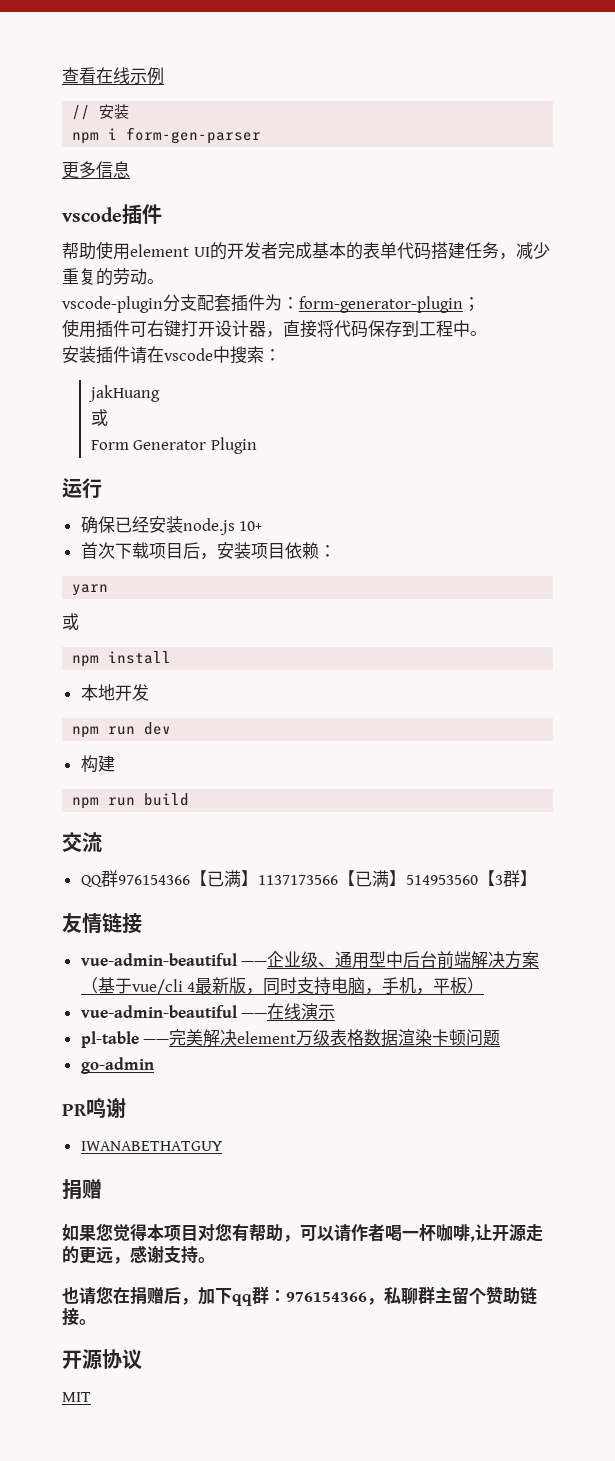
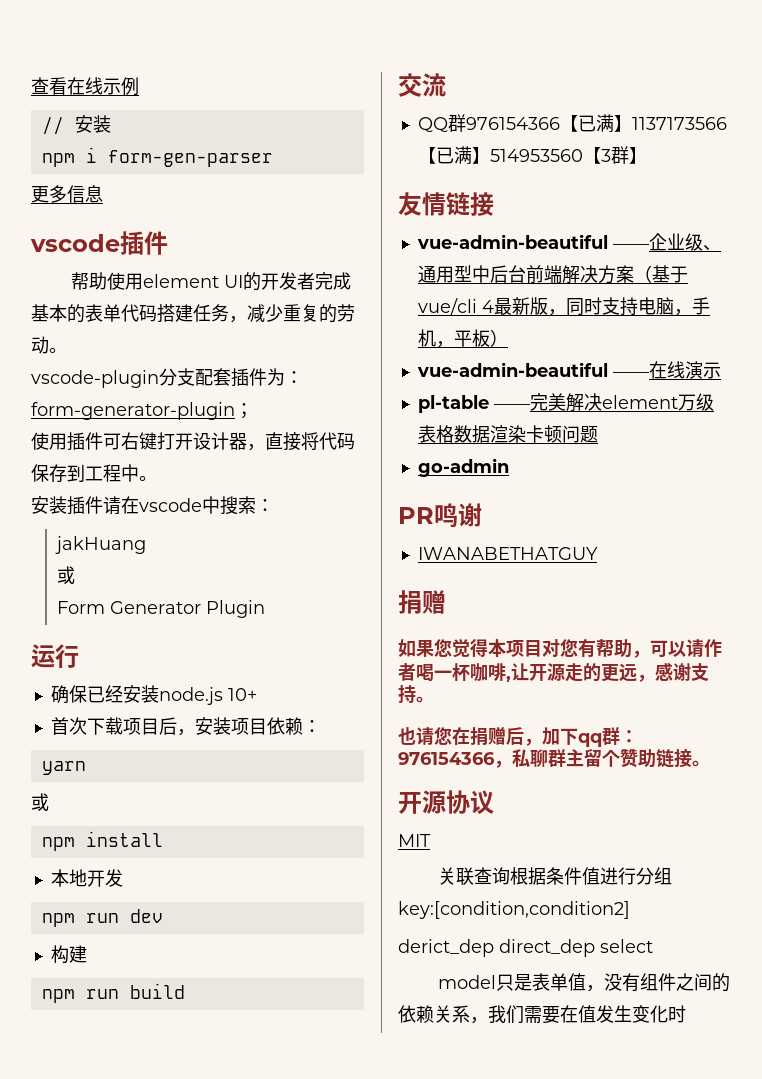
(91, 1397) none -> [437,867,672,885] [398,901,630,919] [398,939,653,957] [437,973,730,992] [398,1005,686,1024] // 关联查询根据条件值进行分组key:[condition,condition2] // derict_dep direct_dep select // model只是表单值，没有组件之间的依赖关系，我们需要在值发生变化时

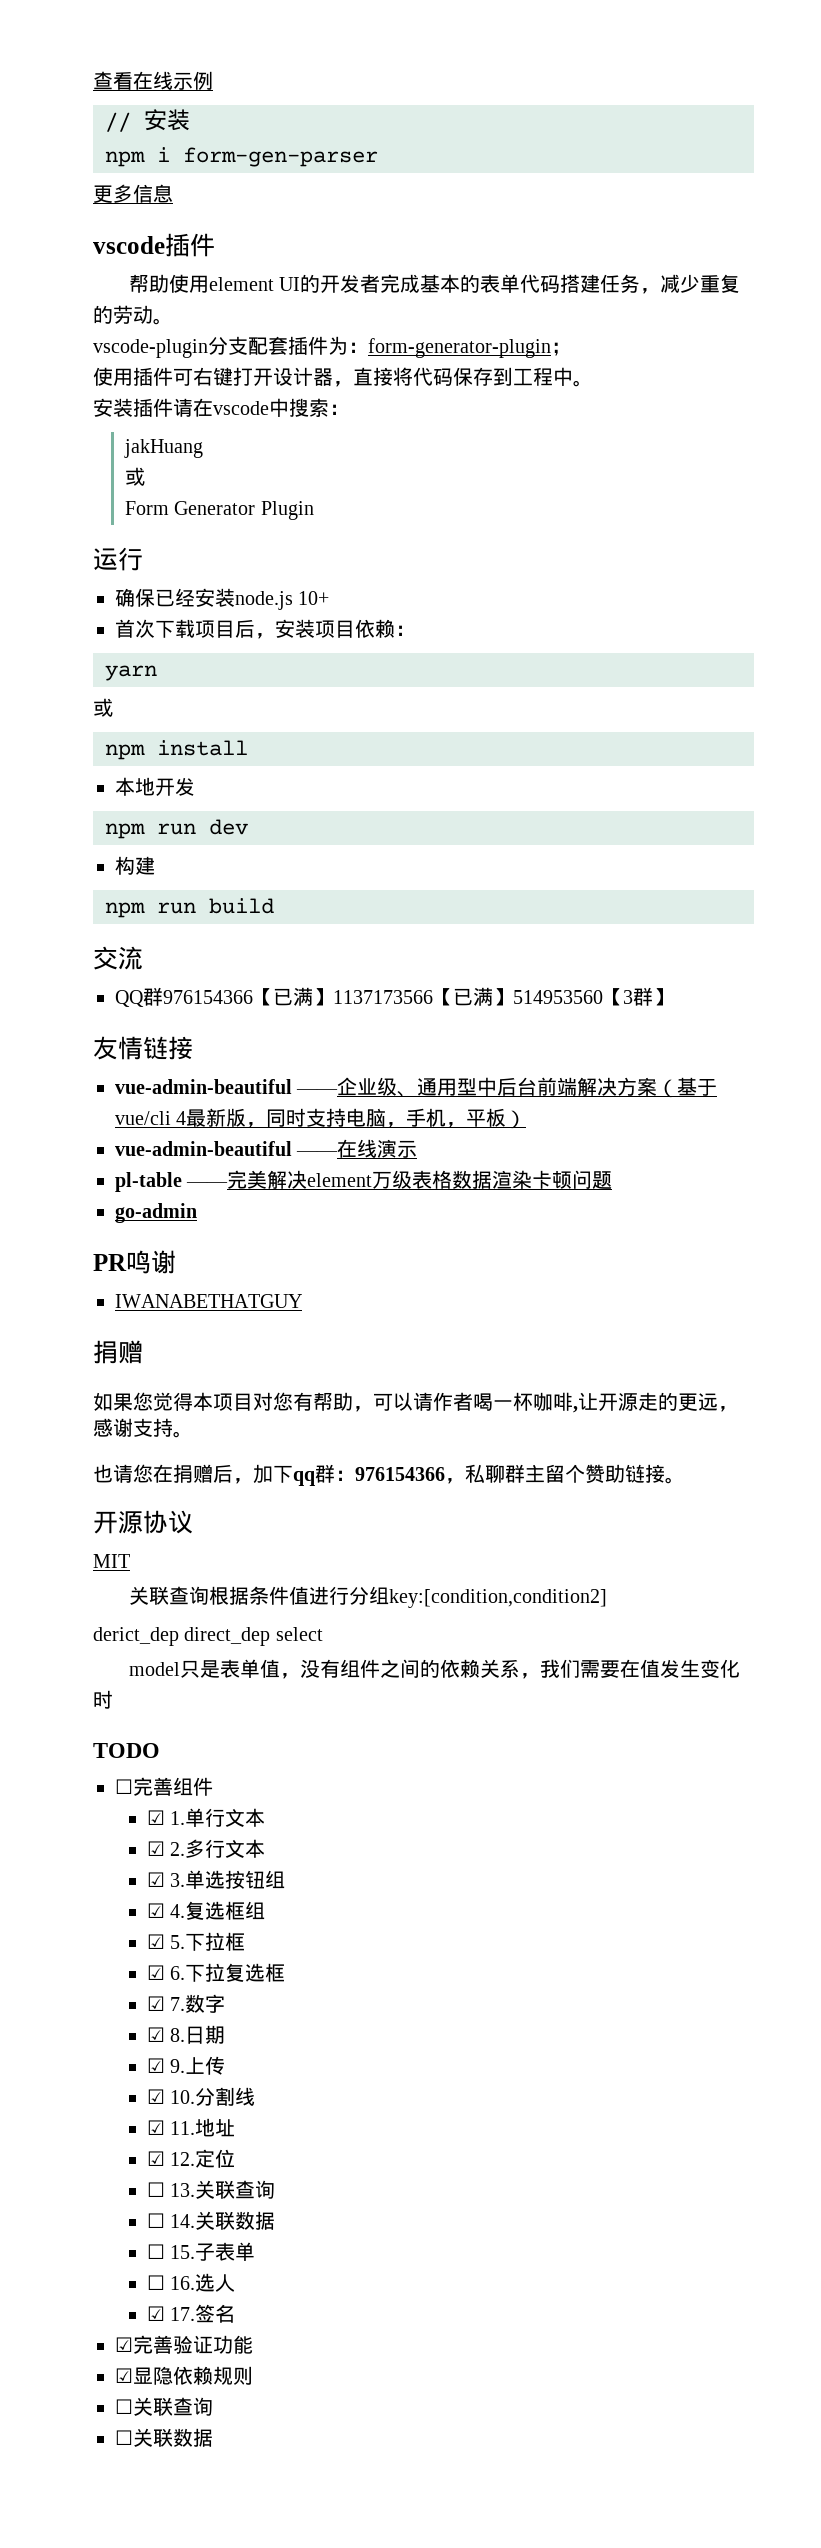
(686, 1014) none -> [93,1743,160,1758] [115,1777,213,1796] [146,1808,266,1827] [146,1839,266,1858] [146,1870,286,1889] [146,1901,266,1920] [146,1932,246,1951] [146,1963,286,1982] [146,1994,226,2013] [146,2025,226,2044] [146,2056,226,2075] [146,2087,256,2106] [146,2118,236,2137] [146,2149,236,2168] [146,2180,276,2199] [146,2211,276,2230] [146,2242,256,2261] [146,2273,236,2292] [146,2304,236,2323] [115,2335,253,2354] [115,2366,253,2385] [115,2397,213,2416] [115,2428,213,2447] // TODO // ☐完善组件 // ☑ 1.单行文本 // ☑ 2.多行文本 // ☑ 3.单选按钮组 // ☑ 4.复选框组 // ☑ 5.下拉框 // ☑ 6.下拉复选框 // ☑ 7.数字 // ☑ 8.日期 // ☑ 9.上传 // ☑ 10.分割线 // ☑ 11.地址 // ☑ 12.定位 // ☐ 13.关联查询 // ☐ 14.关联数据 // ☐ 15.子表单 // ☐ 16.选人 // ☑ 17.签名 // ☑完善验证功能 // ☑显隐依赖规则 // ☐关联查询 // ☐关联数据

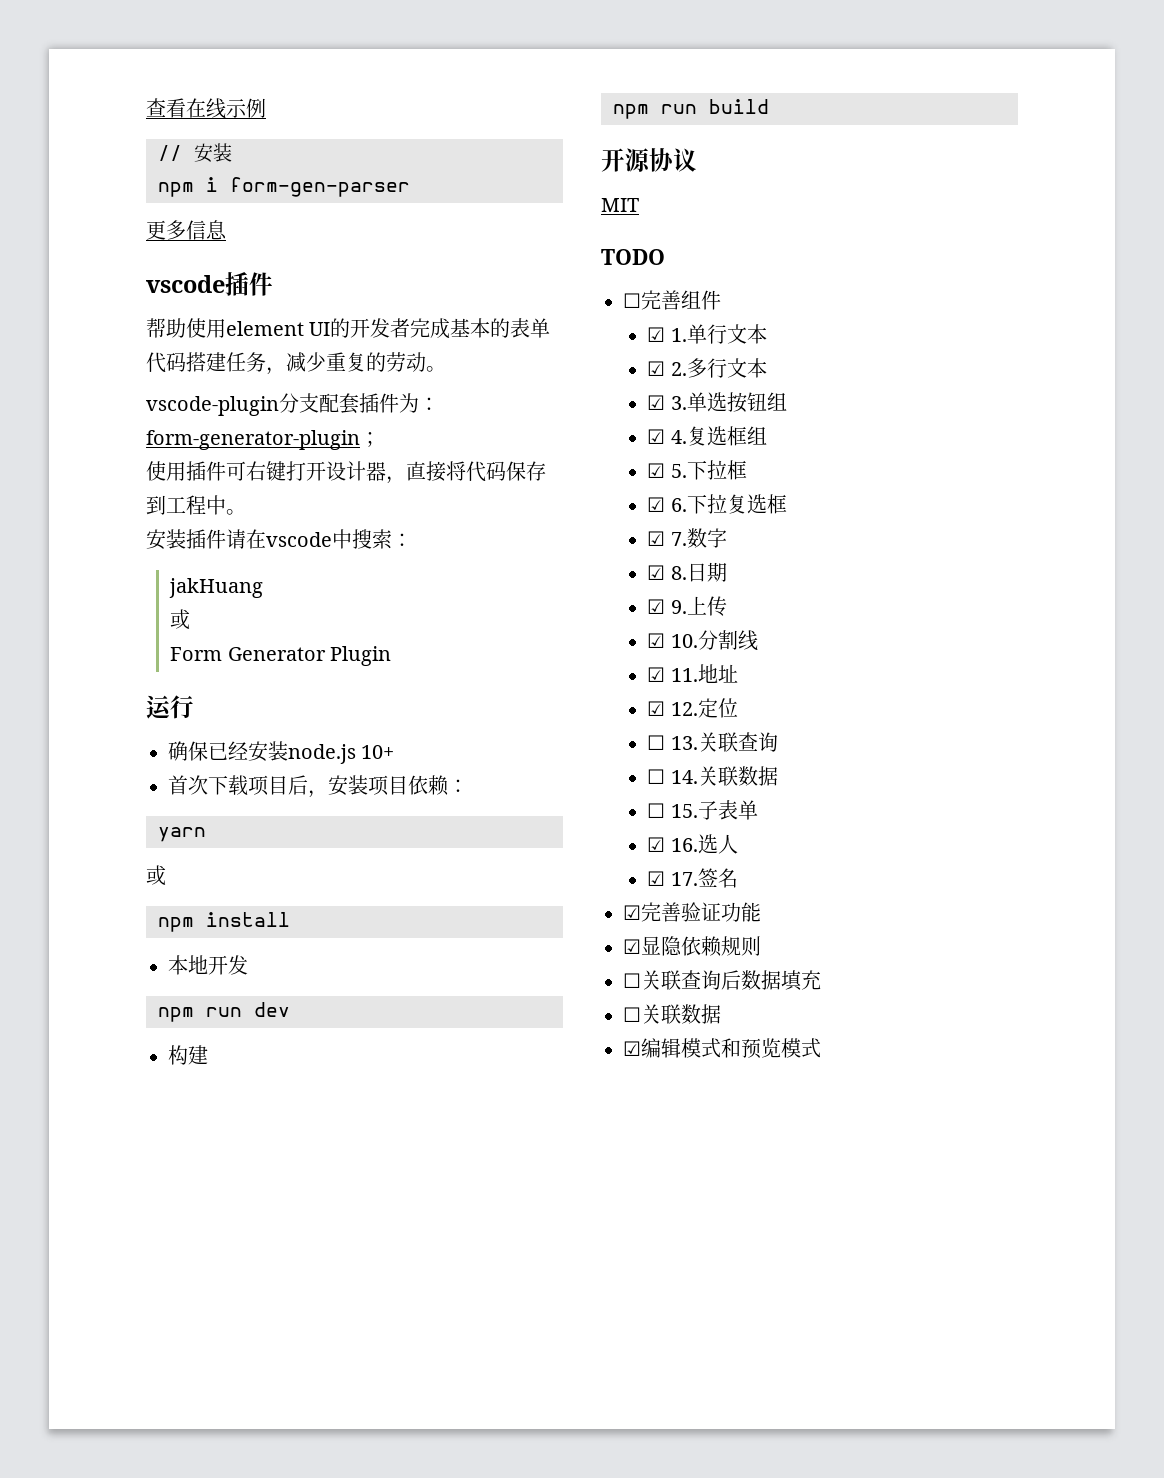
[93,946,143,970] [115,987,673,1007] [93,1036,193,1060] [115,1077,718,1098] [115,1108,527,1129] [115,1139,418,1158] [115,1170,613,1192] [115,1203,197,1223] [93,1250,176,1274] [115,1294,302,1308] [93,1340,143,1364] [93,1392,738,1413] [93,1418,193,1438] [93,1464,685,1486] [93,1510,193,1534] [93,1554,130,1568] [128,1586,607,1608] [93,1627,323,1646] [128,1659,740,1679] [93,1690,113,1709] 交流 // QQ群976154366【已满】1137173566【已满】514953560【3群】 // 友情链接 // vue-admin-beautiful ——企业级、通用型中后台前端解决方案（基于vue/cli 4最新版，同时支持电脑，手机，平板） // vue-admin-beautiful ——在线演示 // pl-table ——完美解决element万级表格数据渲染卡顿问题 // go-admin // PR鸣谢 // IWANABETHATGUY // 捐赠 // 如果您觉得本项目对您有帮助，可以请作者喝一杯咖啡,让开源走的更远，感谢支持。 // 也请您在捐赠后，加下qq群：976154366，私聊群主留个赞助链接。 // 开源协议 // MIT // 关联查询根据条件值进行分组key:[condition,condition2] // derict_dep direct_dep select // model只是表单值，没有组件之间的依赖关系，我们需要在值发生变化时 -> [601,148,697,172] [601,198,639,212] 开源协议 // MIT
[146,2275,165,2290] ☐ -> [647,837,666,852] ☑
(213, 2406) none -> [721,970,821,991] 后数据填充
(213, 2437) none -> [623,1038,821,1059] // ☑编辑模式和预览模式

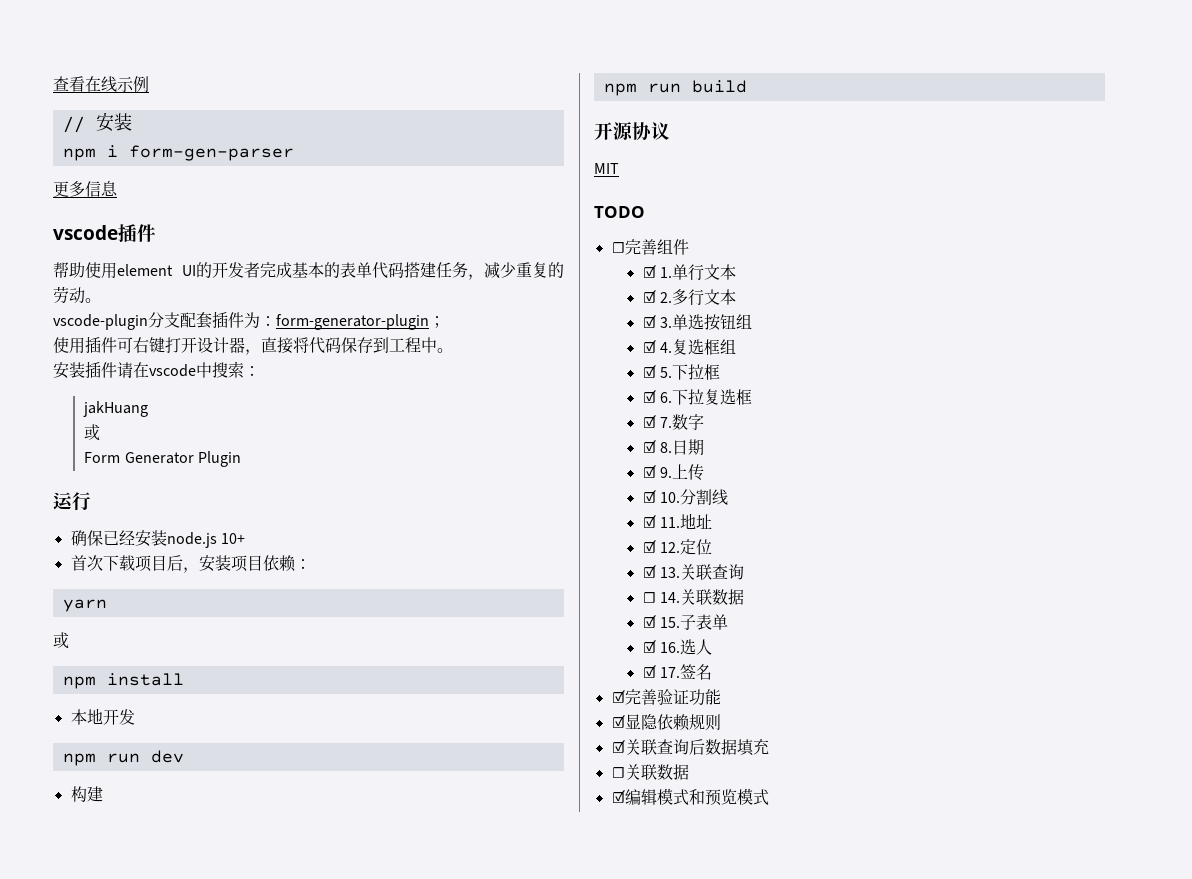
[647,735,666,750] ☐ -> [642,565,656,578] ☑
[647,803,666,818] ☐ -> [642,615,656,628] ☑
[623,973,641,988] ☐ -> [611,740,625,753] ☑

